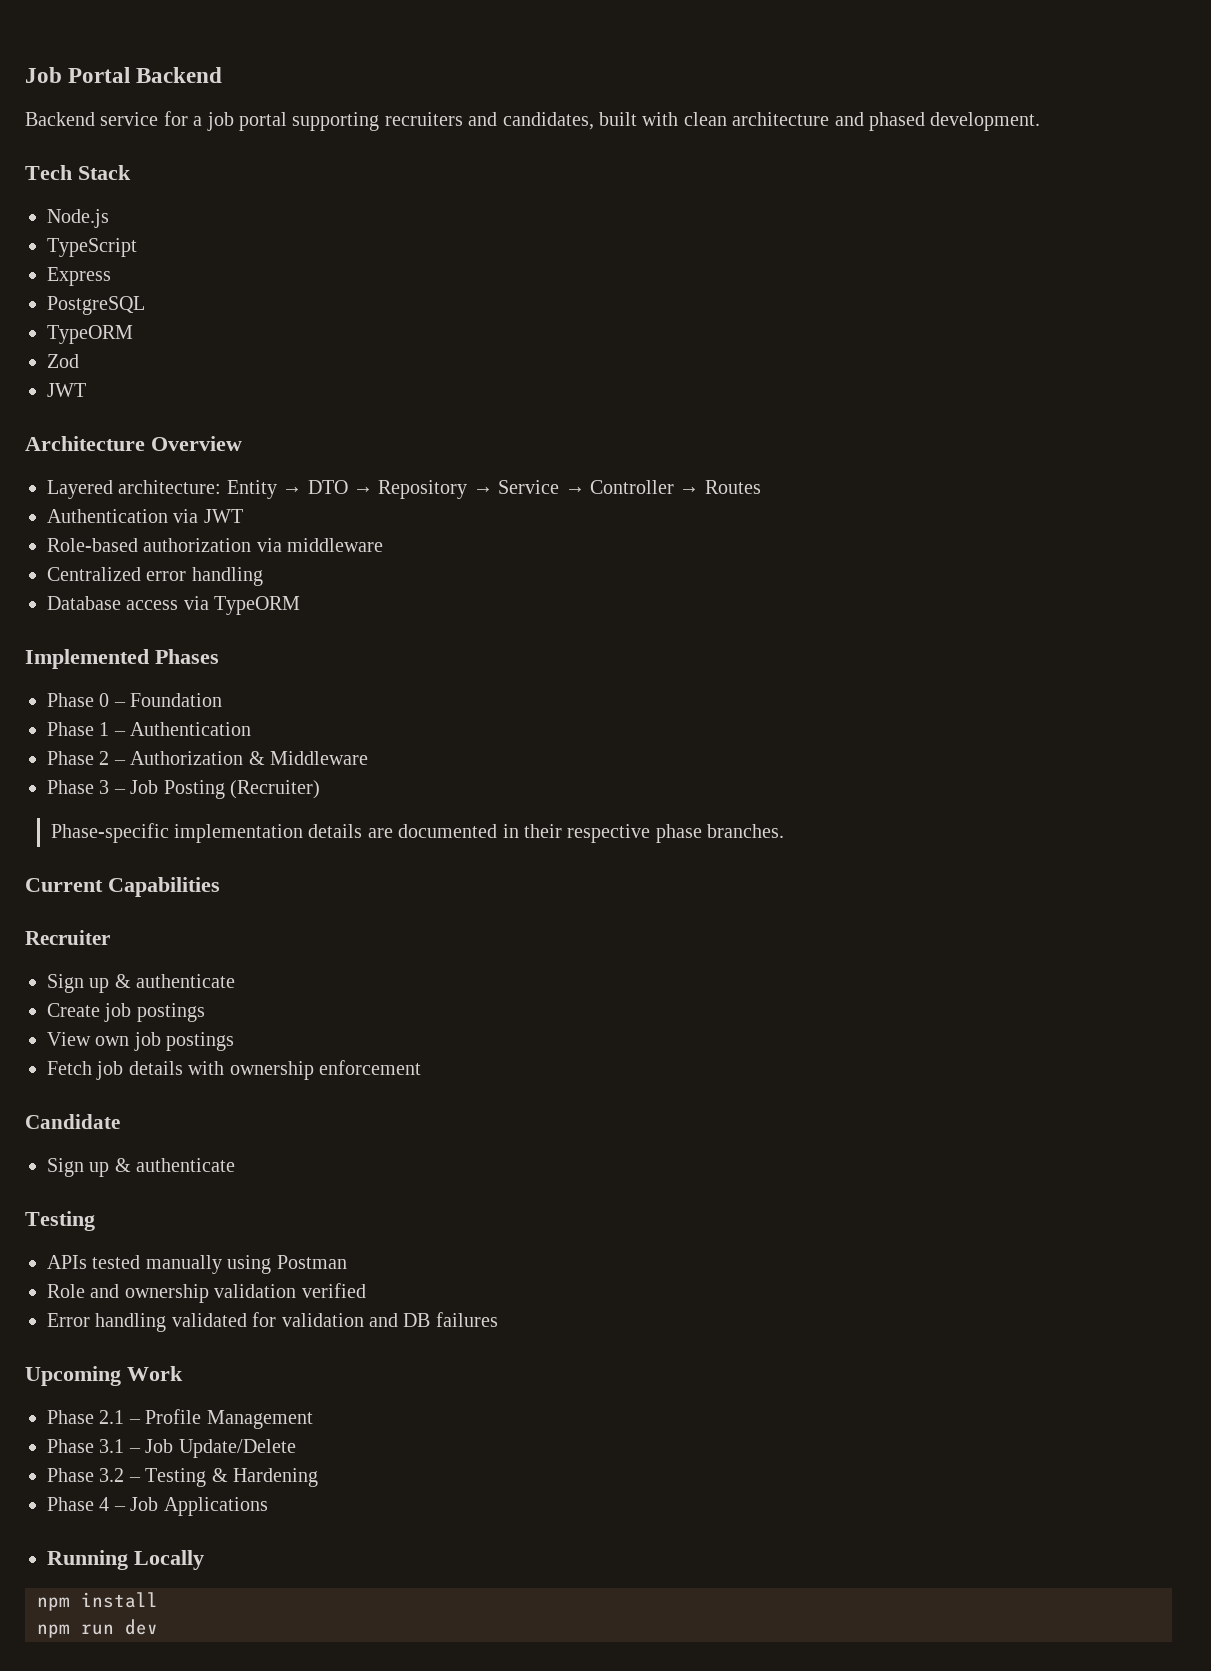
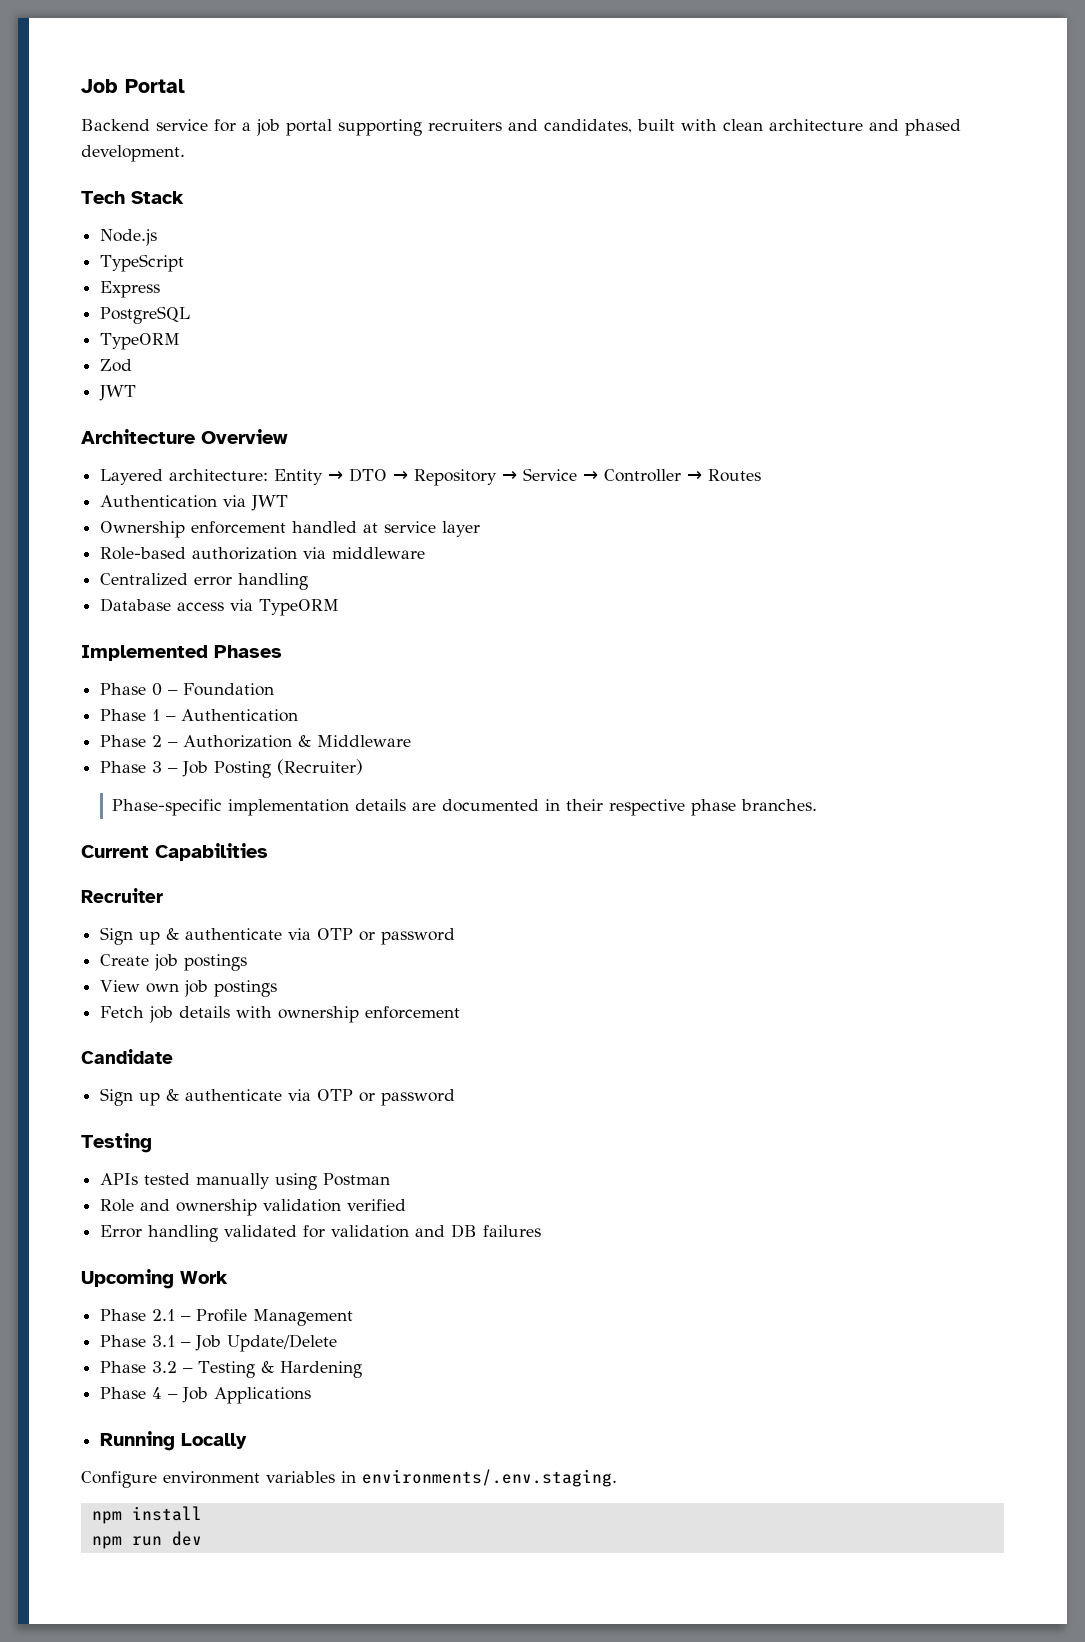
[136,67,223,83] Backend -> (185, 86) none
(243, 516) none -> [100,521,481,538] // Ownership enforcement handled at service layer
(236, 981) none -> [288,928,456,945] via OTP or password
(236, 1165) none -> [288,1089,456,1106] via OTP or password
(204, 1560) none -> [81,1469,617,1488] // Configure environment variables in environments/.env.staging.

